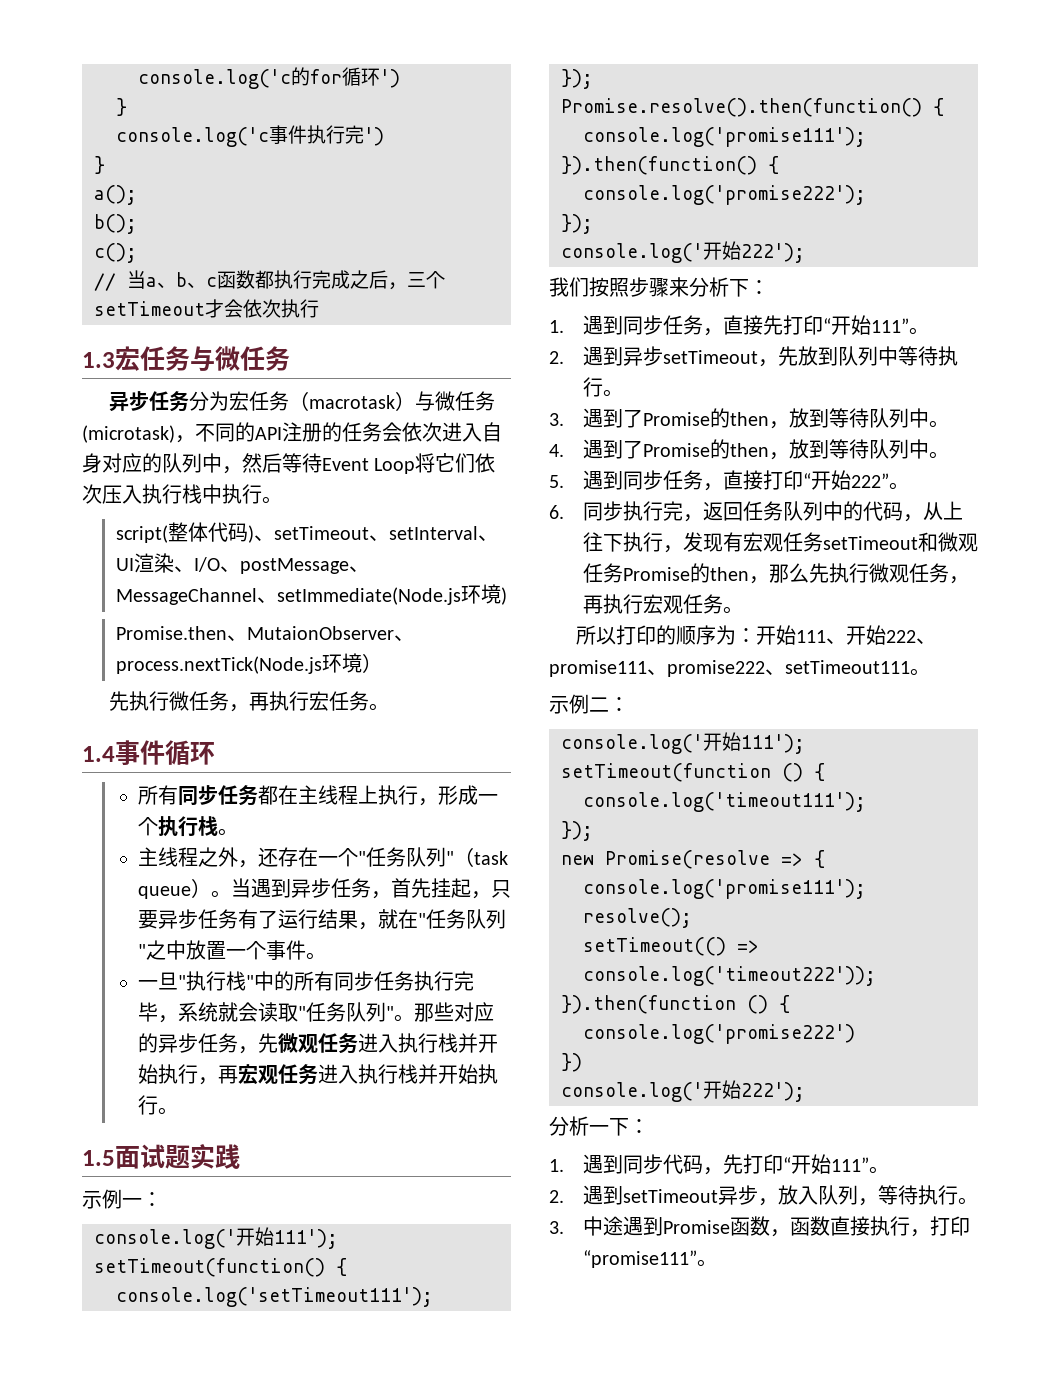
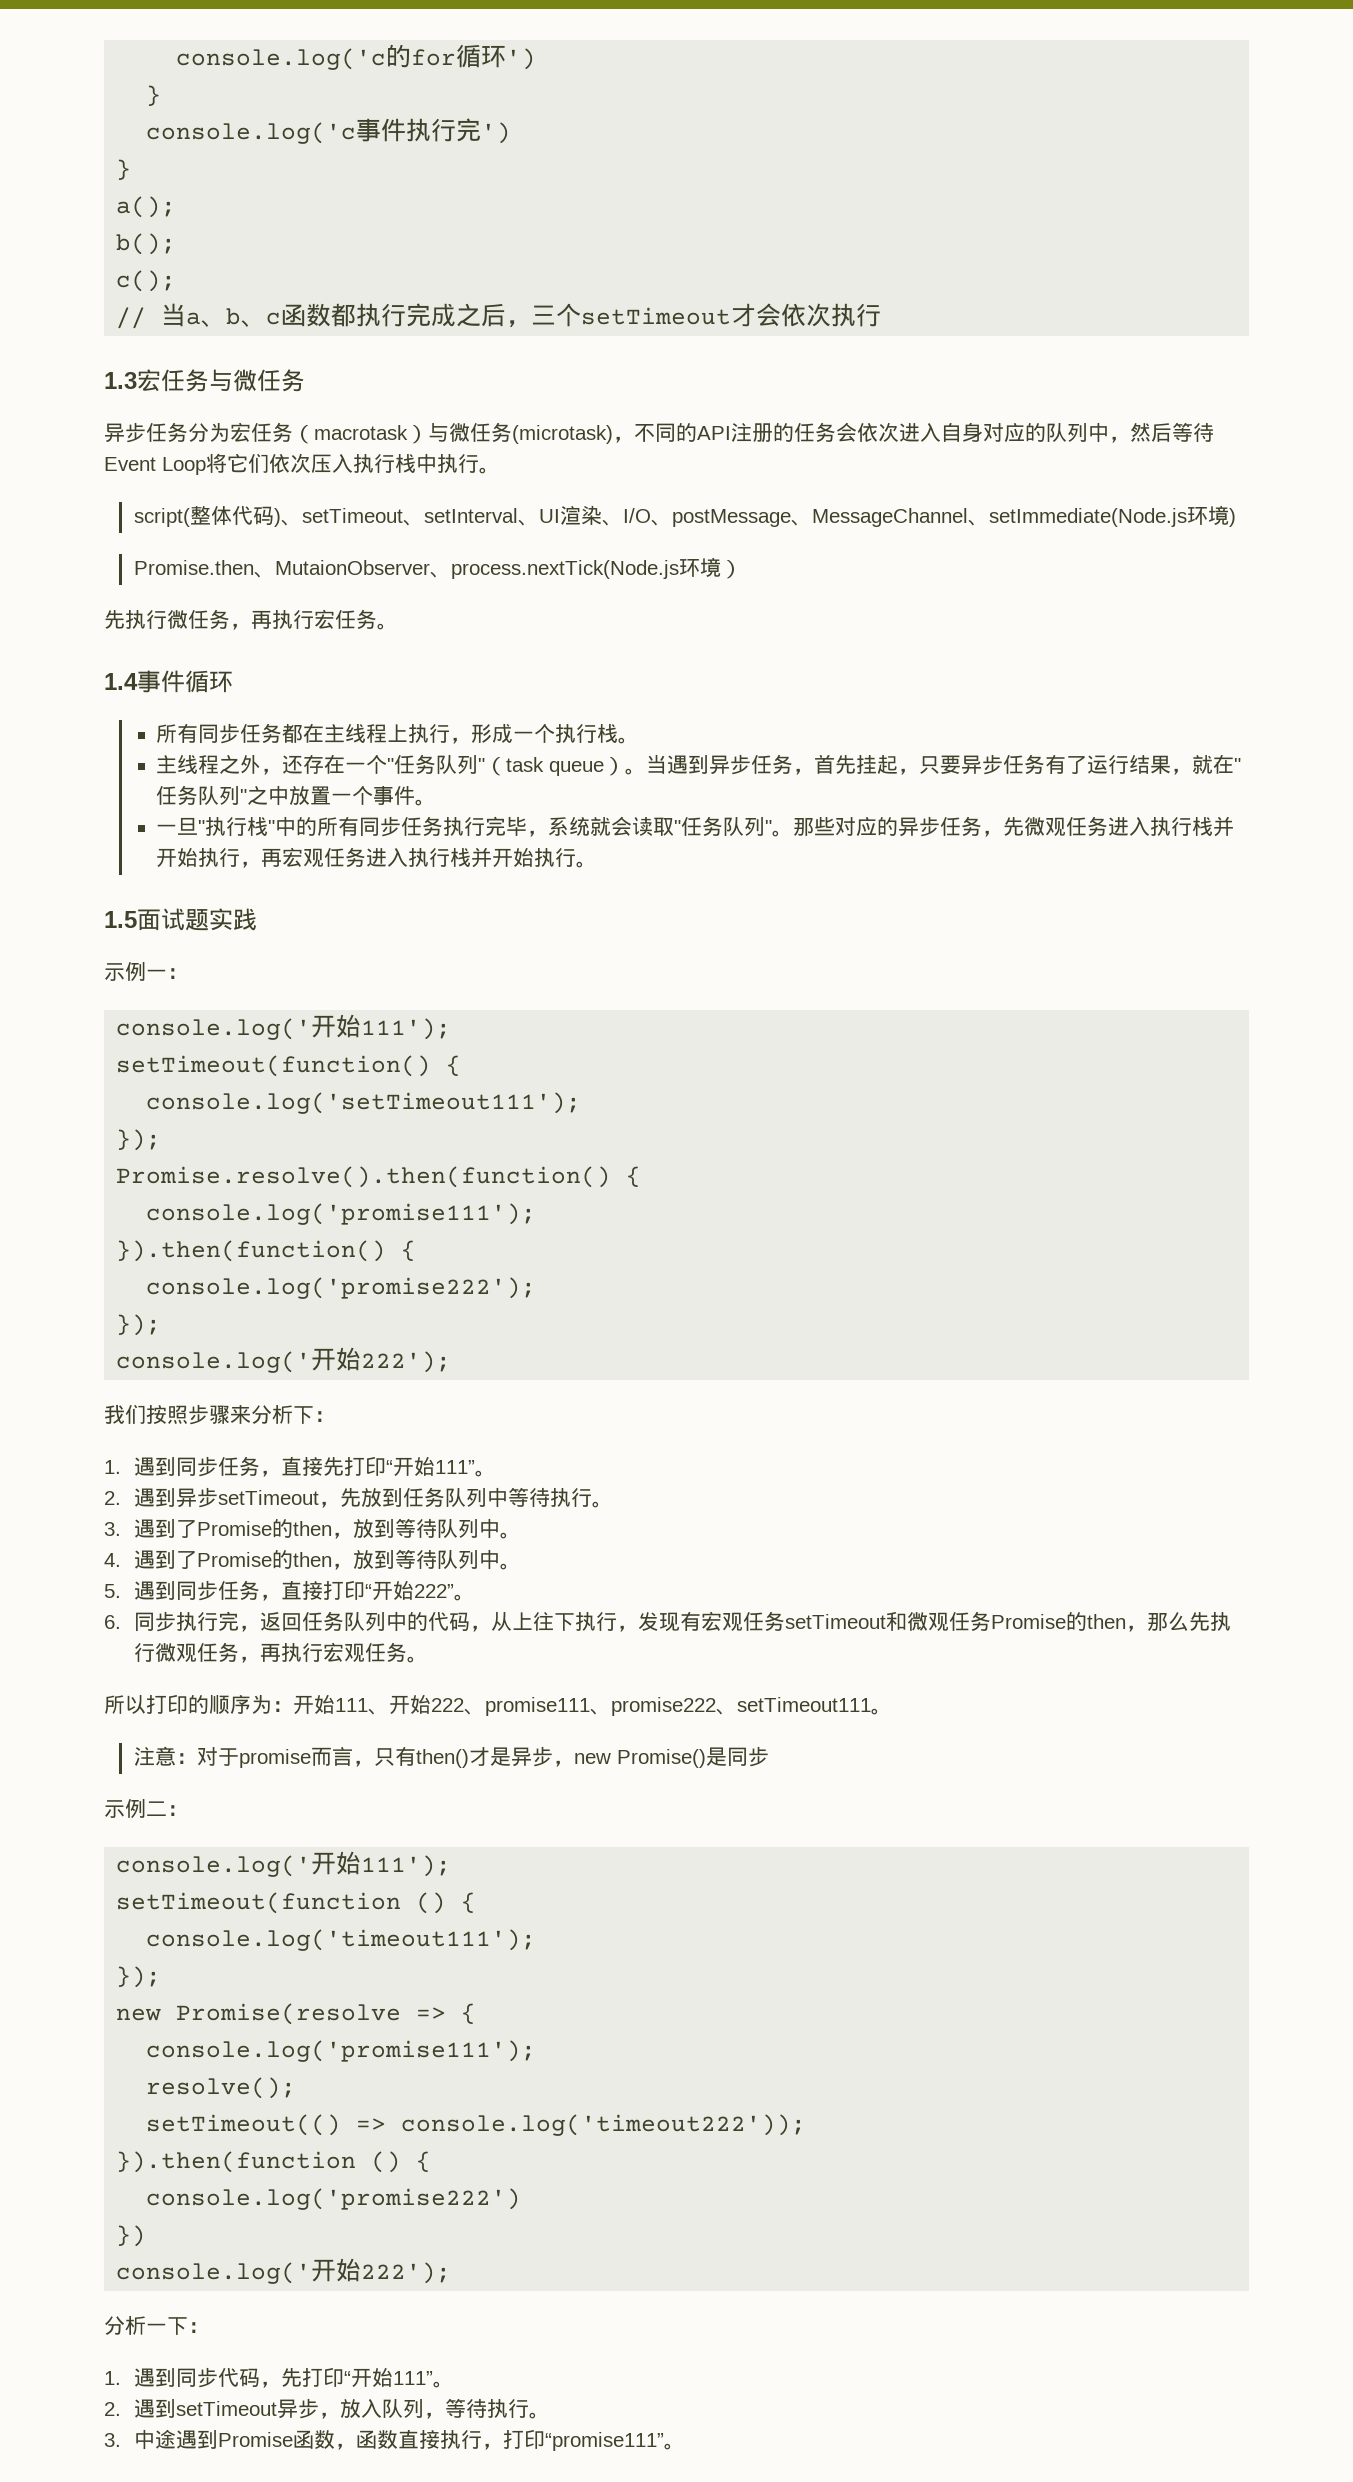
(838, 356) none -> [402,1487,445,1507] 任务
(930, 672) none -> [133,1746,769,1768] // 注意：对于promise而言，只有then()才是异步，new Promise()是同步

